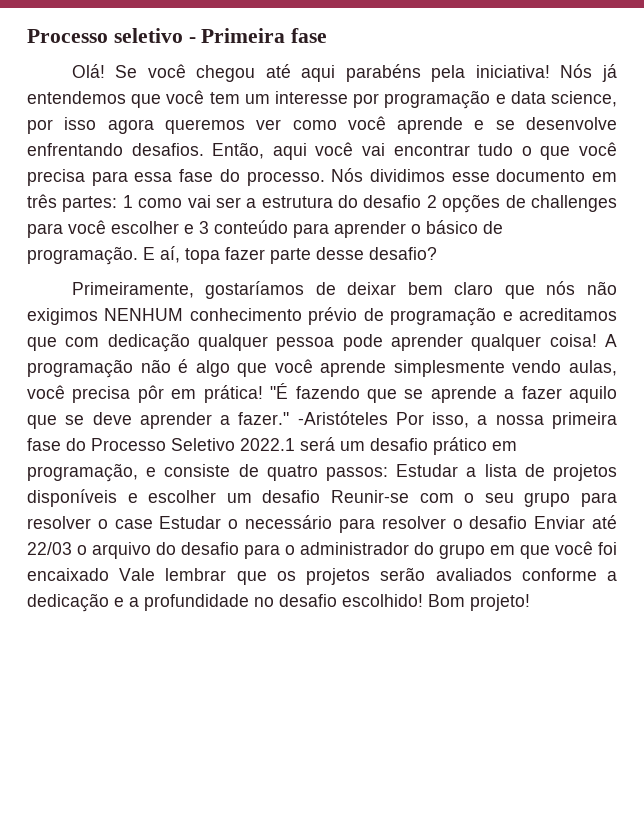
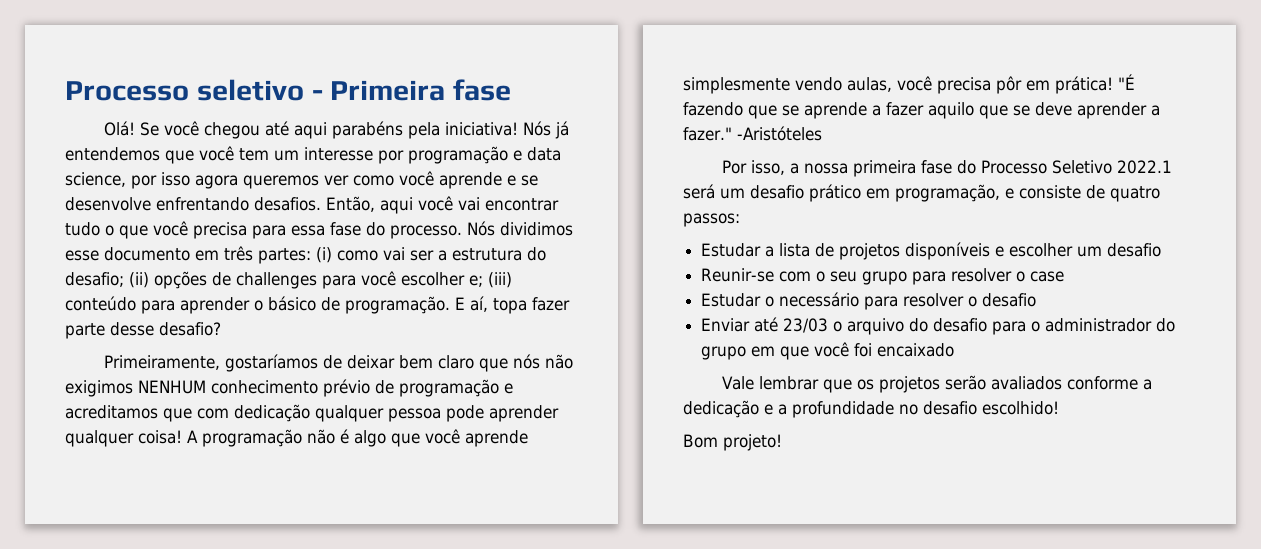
[122,195,133,208] 1 -> [316,247,332,263] (i)
[363,195,437,208] desafio 2 -> [65,272,149,288] desafio; (ii)
[184,221,209,234] e 3 -> [469,272,512,288] e; (iii)
(388, 418) none -> (822, 133) //
(388, 474) none -> (740, 220) //
(321, 496) none -> (1162, 250) //
(153, 524) none -> (1065, 276) //
(528, 522) none -> (1037, 300) //
[27,542,72,555] 22/03 -> [783,318,829,333] 23/03
(109, 574) none -> (955, 350) //
(423, 600) none -> (1059, 408) //

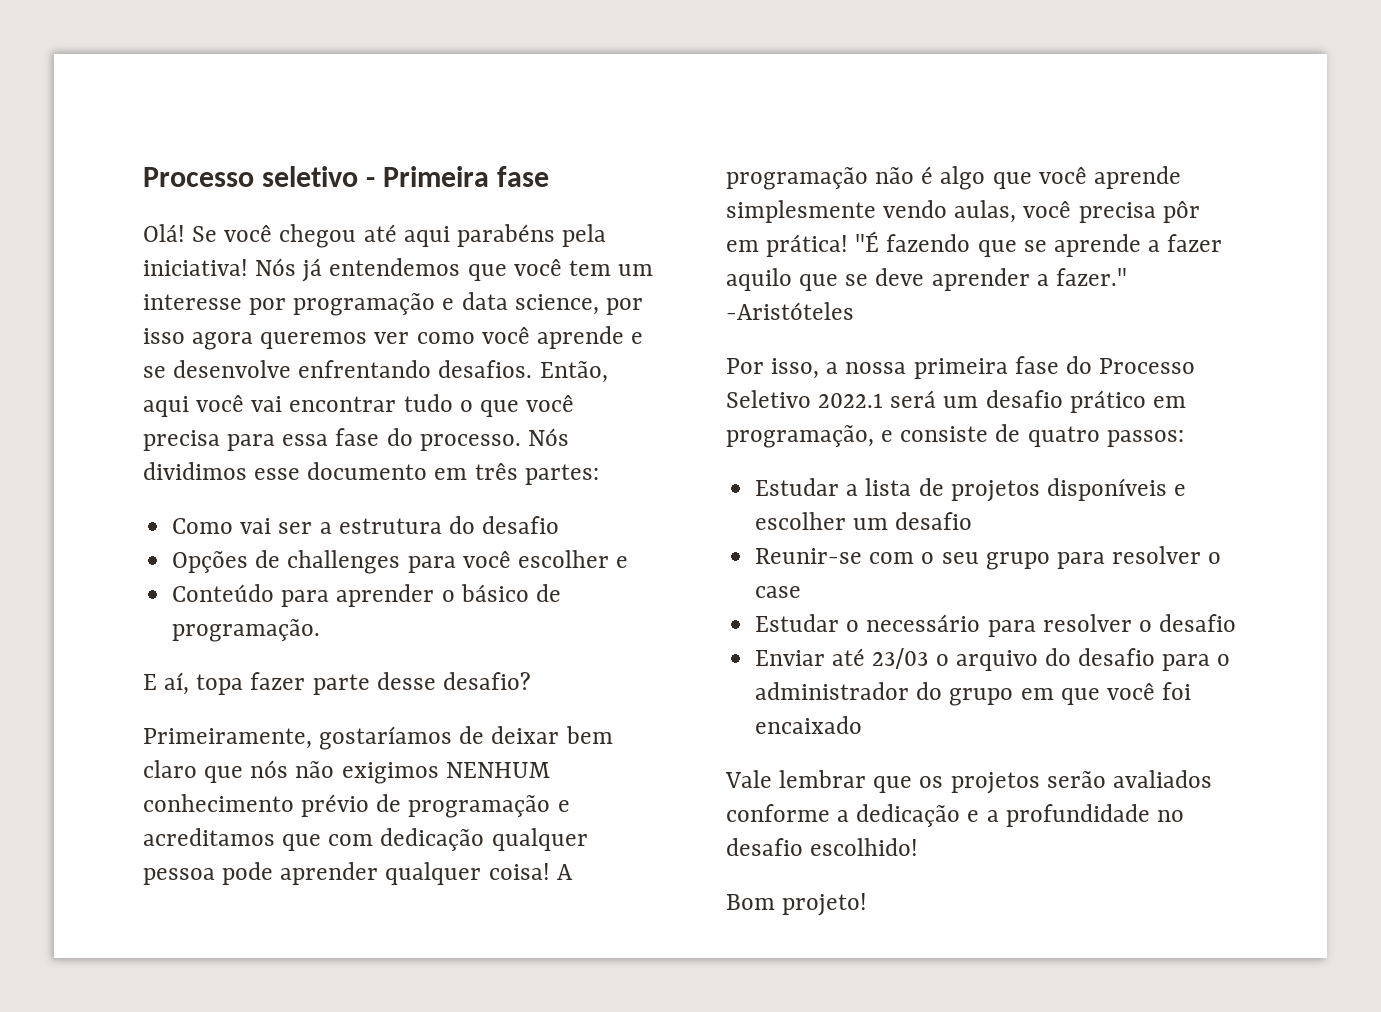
[316,247,378,263] (i) como -> [172,518,234,534] // Como
[65,271,207,289] desafio; (ii) opções -> [482,516,560,534] [172,551,249,573] desafio // Opções
[469,272,512,288] [65,296,136,311] e; (iii) conteúdo -> [616,556,629,568] [172,584,275,602] e // Conteúdo
(450, 305) none -> (321, 630) //

